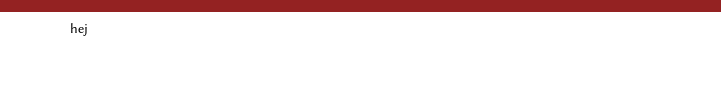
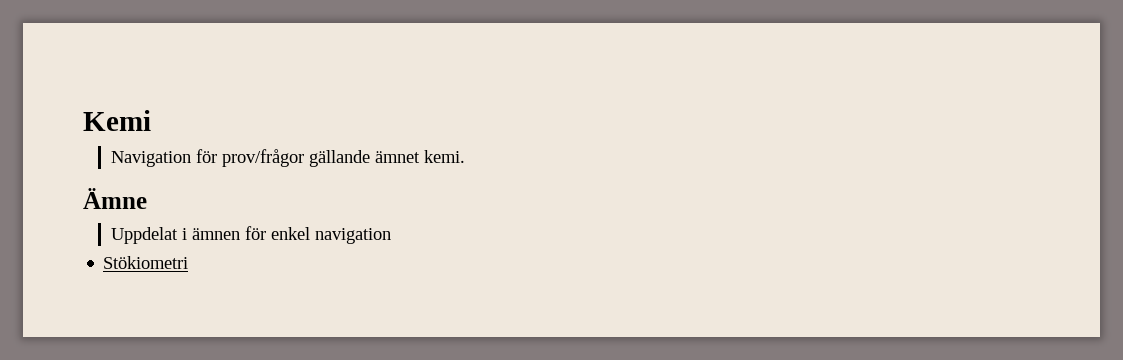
[70,23,88,36] hej -> [83,110,151,131] [111,149,466,167] [83,188,147,209] [111,226,392,244] [103,256,189,269] Kemi // Navigation för prov/frågor gällande ämnet kemi. // Ämne // Uppdelat i ämnen för enkel navigation // Stökiometri

